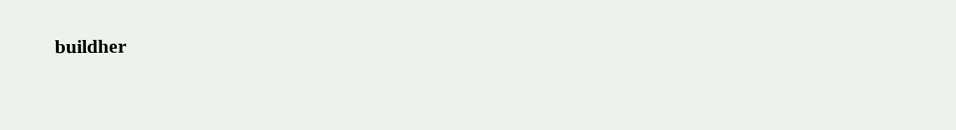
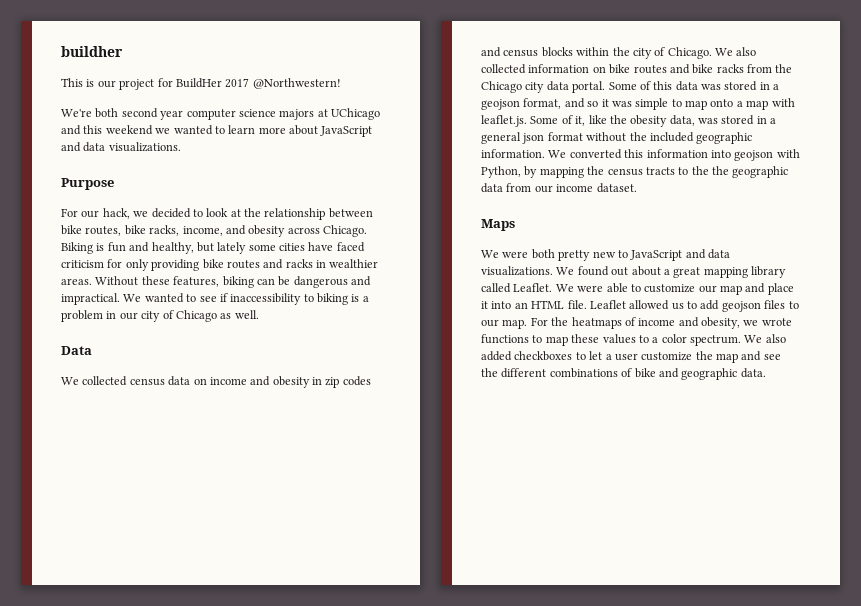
(127, 46) none -> [61,78,341,90] [61,108,380,120] [61,125,373,137] [61,142,181,152] [61,178,114,190] [61,208,373,220] [61,225,367,237] [61,242,365,254] [61,259,379,271] [61,276,371,288] [61,293,369,305] [61,310,259,322] [61,346,92,355] [61,376,371,388] [481,47,757,59] [481,64,793,74] [481,81,780,93] [481,98,795,110] [481,115,777,127] [481,132,753,144] [481,149,800,161] [481,166,789,178] [481,183,637,193] [481,219,515,231] [481,249,730,261] [481,266,786,278] [481,283,794,295] [481,300,799,312] [481,317,792,329] [481,334,786,346] [481,351,781,363] [481,368,766,380] // This is our project for BuildHer 2017 @Northwestern! // We're both second year computer science majors at UChicago and this weekend we wanted to learn more about JavaScript and data visualizations. // Purpose // For our hack, we decided to look at the relationship between bike routes, bike racks, income, and obesity across Chicago. Biking is fun and healthy, but lately some cities have faced criticism for only providing bike routes and racks in wealthier areas. Without these features, biking can be dangerous and impractical. We wanted to see if inaccessibility to biking is a problem in our city of Chicago as well. // Data // We collected census data on income and obesity in zip codes and census blocks within the city of Chicago. We also collected information on bike routes and bike racks from the Chicago city data portal. Some of this data was stored in a geojson format, and so it was simple to map onto a map with leaflet.js. Some of it, like the obesity data, was stored in a general json format without the included geographic information. We converted this information into geojson with Python, by mapping the census tracts to the the geographic data from our income dataset. // Maps // We were both pretty new to JavaScript and data visualizations. We found out about a great mapping library called Leaflet. We were able to customize our map and place it into an HTML file. Leaflet allowed us to add geojson files to our map. For the heatmaps of income and obesity, we wrote functions to map these values to a color spectrum. We also added checkboxes to let a user customize the map and see the different combinations of bike and geographic data.

